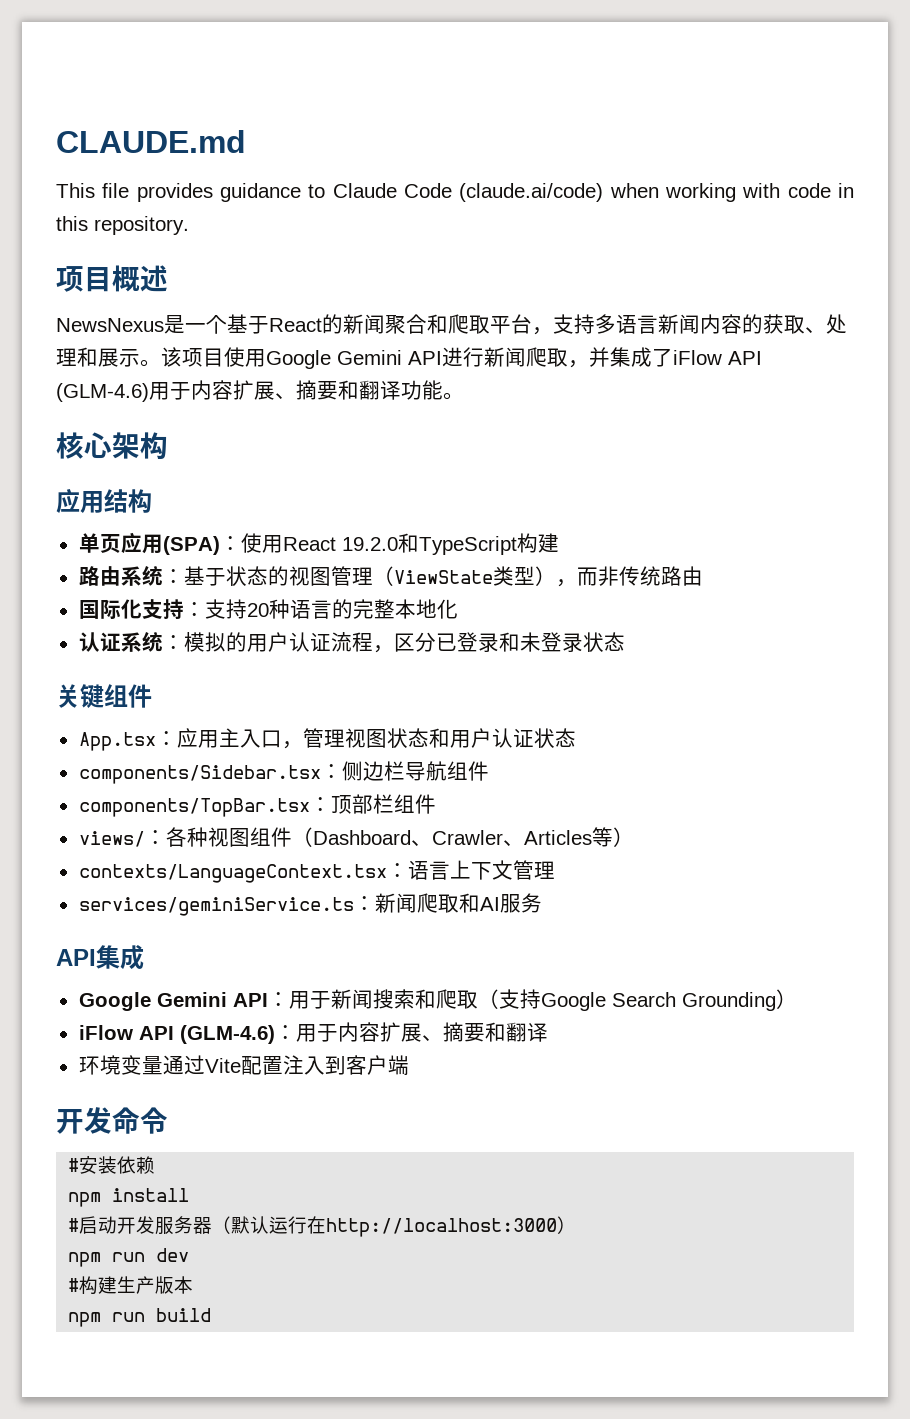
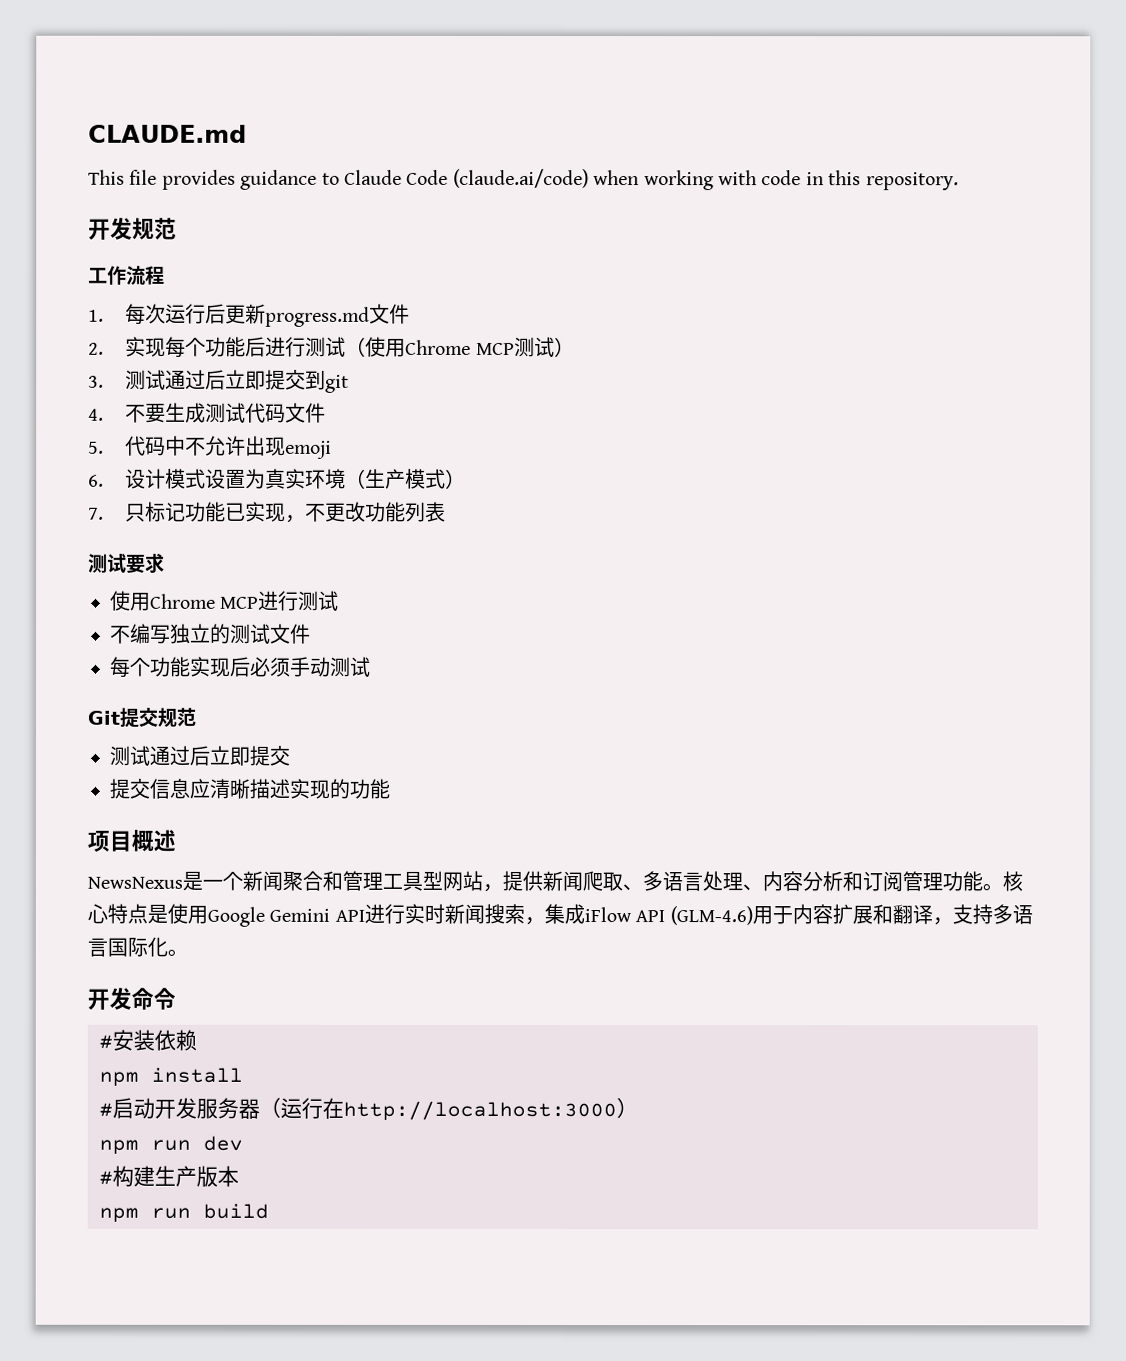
(189, 225) none -> [88,217,177,240] [88,265,165,285] [88,303,411,327] [88,336,575,358] [88,369,350,393] [88,402,327,423] [88,435,333,459] [88,468,467,489] [88,501,447,523] [88,552,165,574] [110,590,340,611] [110,623,311,644] [110,656,371,678] [87,707,196,728] [109,745,290,766] [109,778,390,799] // 开发规范 // 工作流程 // 1.每次运行后更新progress.md文件 // 2.实现每个功能后进行测试（使用Chrome MCP测试） // 3.测试通过后立即提交到git // 4.不要生成测试代码文件 // 5.代码中不允许出现emoji // 6.设计模式设置为真实环境（生产模式） // 7.只标记功能已实现，不更改功能列表 // 测试要求 // 使用Chrome MCP进行测试 // 不编写独立的测试文件 // 每个功能实现后必须手动测试 // Git提交规范 // 测试通过后立即提交 // 提交信息应清晰描述实现的功能
[227,314,847,335] [56,347,224,367] 基于React的新闻聚合和爬取平台，支持多语言新闻内容的获取、处理和展示。该项目 -> [242,870,1023,892] [87,903,168,924] 新闻聚合和管理工具型网站，提供新闻爬取、多语言处理、内容分析和订阅管理功能。核心特点是
[484,347,673,368] 新闻爬取，并集成了 -> [403,903,585,925] 实时新闻搜索，集成
[275,380,464,400] [56,432,168,460] [56,489,152,513] [78,532,559,555] [78,565,703,587] [78,599,458,620] [78,631,625,653] [56,684,152,708] [78,728,576,751] [78,761,489,784] [78,794,436,817] [78,827,634,847] [78,860,555,883] [78,893,542,916] [56,945,144,970] [78,989,797,1011] [78,1022,548,1044] [78,1055,409,1075] 、摘要和翻译功能。 // 核心架构 // 应用结构 // 单页应用(SPA)：使用React 19.2.0和TypeScript构建 // 路由系统：基于状态的视图管理（ViewState类型），而非传统路由 // 国际化支持：支持20种语言的完整本地化 // 认证系统：模拟的用户认证流程，区分已登录和未登录状态 // 关键组件 // App.tsx：应用主入口，管理视图状态和用户认证状态 // components/Sidebar.tsx：侧边栏导航组件 // components/TopBar.tsx：顶部栏组件 // views/：各种视图组件（Dashboard、Crawler、Articles等） // contexts/LanguageContext.tsx：语言上下文管理 // services/geminiService.ts：新闻爬取和AI服务 // API集成 // Google Gemini API：用于新闻搜索和爬取（支持Google Search Grounding） // iFlow API (GLM-4.6)：用于内容扩展、摘要和翻译 // 环境变量通过Vite配置注入到客户端 -> [871,904,1033,926] [87,936,188,957] 和翻译，支持多语言国际化。
[231,1216,270,1234] 默认 -> (281, 1107) none

